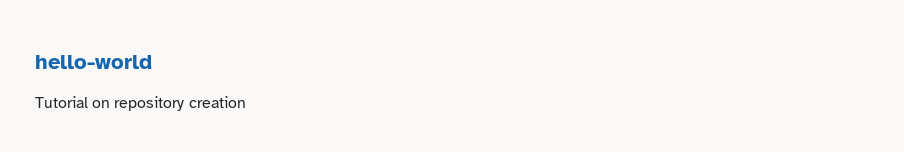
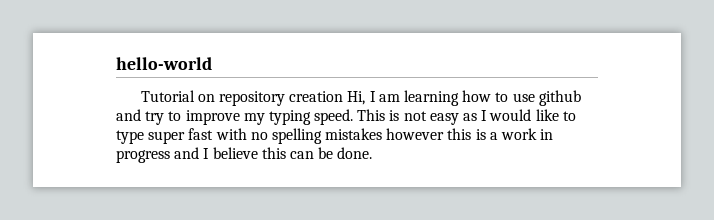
(246, 102) none -> [347,90,581,106] [116,109,576,125] [116,128,554,144] [116,147,373,163] Hi, I am learning how to use github and try to improve my typing speed. This is not easy as I would like to type super fast with no spelling mistakes however this is a work in progress and I believe this can be done.

